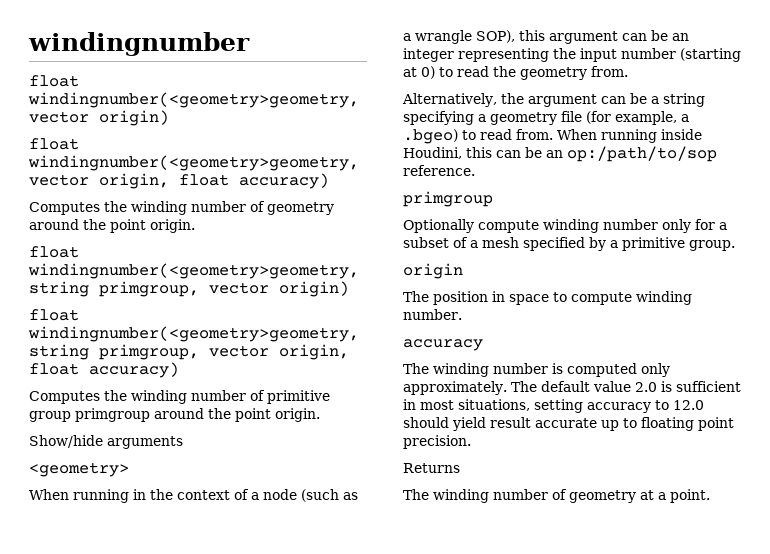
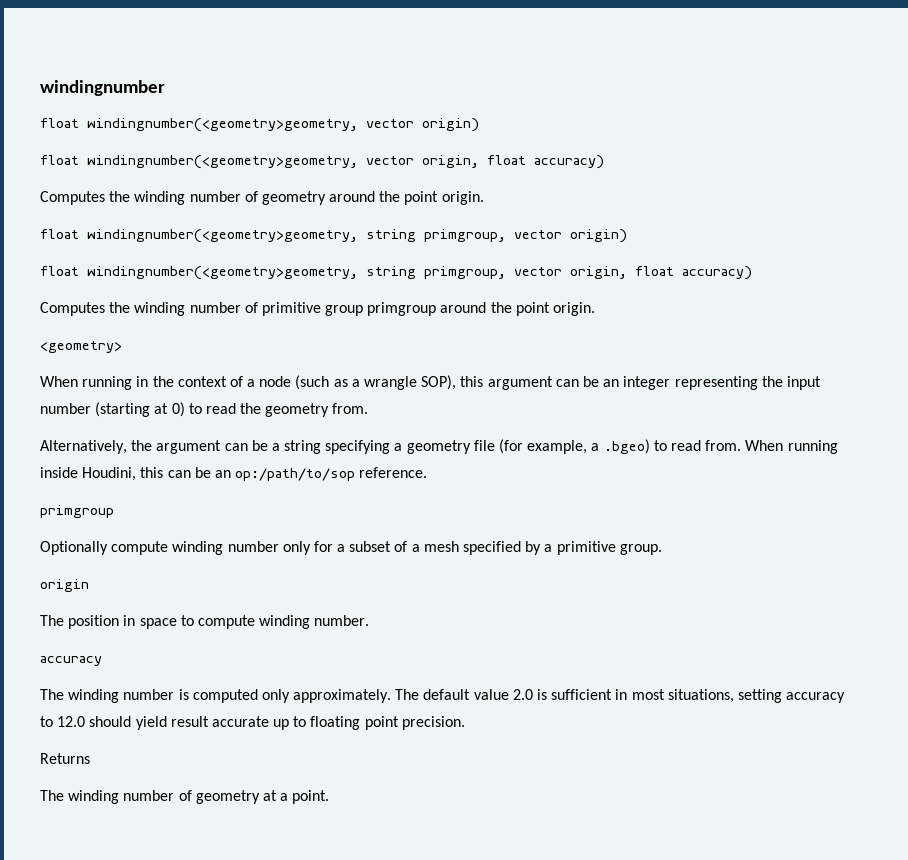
[29,435,183,449] // Show/hide arguments -> (596, 309) none

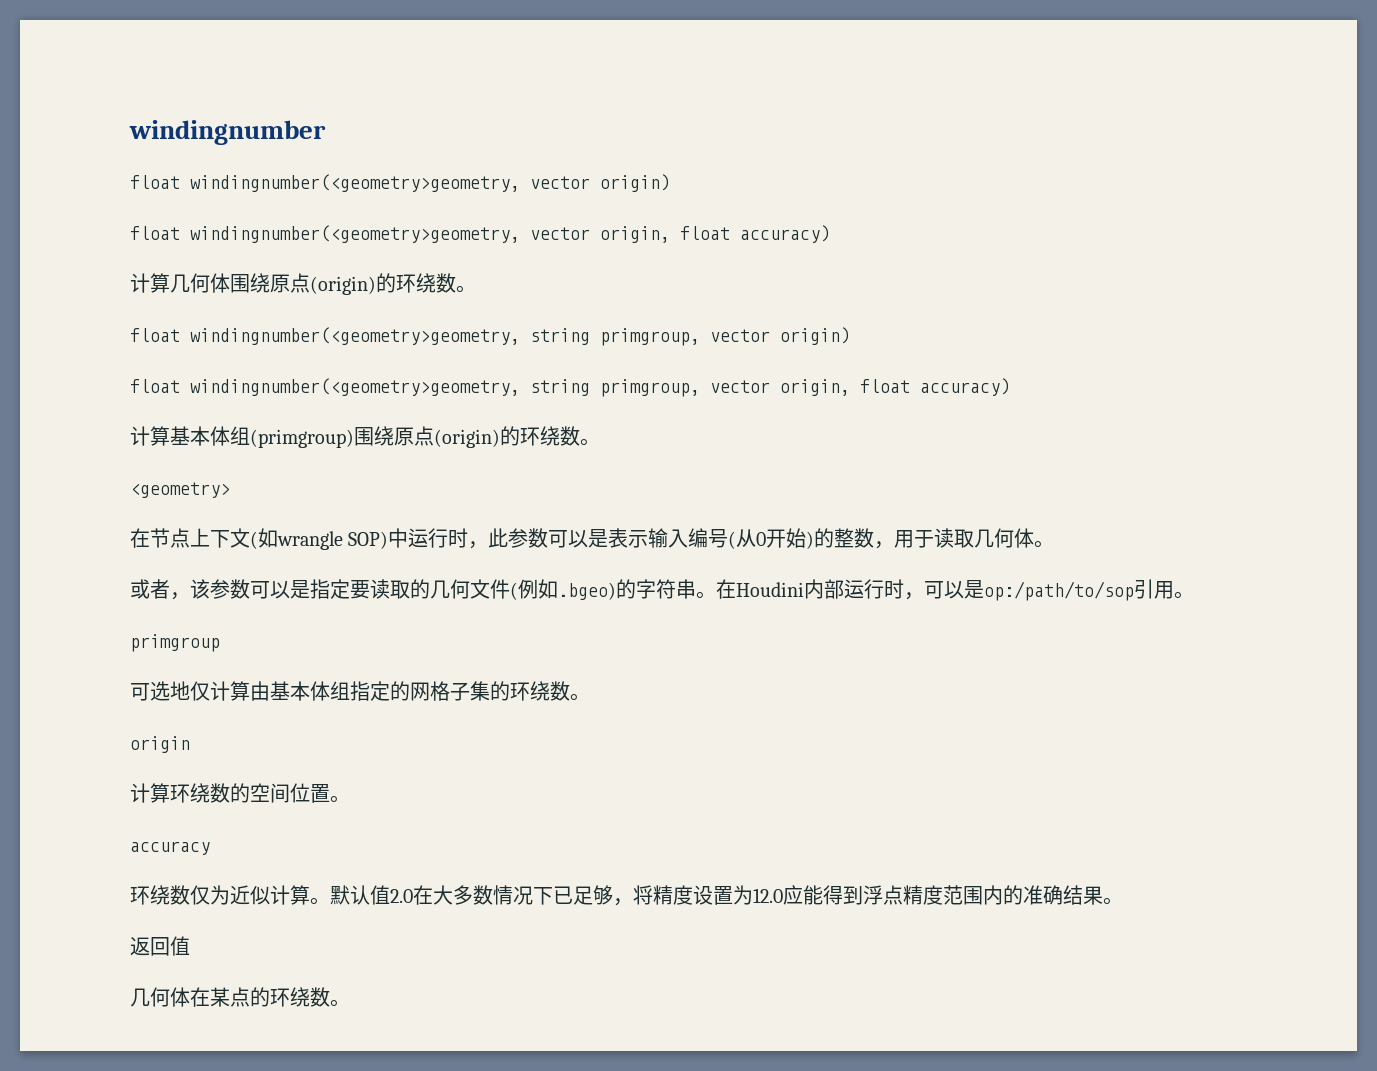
[40,191,484,205] Computes the winding number of geometry around the point origin. -> [130,273,476,295] 计算几何体围绕原点(origin)的环绕数。
[40,302,596,316] [40,341,122,353] [40,375,821,390] [40,402,369,417] [40,439,838,454] [40,467,428,481] [40,505,114,518] [40,541,662,555] [40,579,89,592] [40,615,370,629] [40,656,102,666] [40,689,846,703] [40,716,465,730] [40,753,90,764] [40,790,330,804] Computes the winding number of primitive group primgroup around the point origin. // <geometry> // When running in the context of a node (such as a wrangle SOP), this argument can be an integer representing the input number (starting at 0) to read the geometry from. // Alternatively, the argument can be a string specifying a geometry file (for example, a .bgeo) to read from. When running inside Houdini, this can be an op:/path/to/sop reference. // primgroup // Optionally compute winding number only for a subset of a mesh specified by a primitive group. // origin // The position in space to compute winding number. // accuracy // The winding number is computed only approximately. The default value 2.0 is sufficient in most situations, setting accuracy to 12.0 should yield result accurate up to floating point precision. // Returns // The winding number of geometry at a point. -> [130,426,600,448] [130,482,230,498] [130,528,1055,550] [130,579,1194,601] [130,634,220,652] [130,681,590,701] [130,736,190,753] [130,783,350,803] [130,841,210,855] [130,885,1123,906] [130,936,190,956] [130,987,350,1007] 计算基本体组(primgroup)围绕原点(origin)的环绕数。 // <geometry> // 在节点上下文(如wrangle SOP)中运行时，此参数可以是表示输入编号(从0开始)的整数，用于读取几何体。 // 或者，该参数可以是指定要读取的几何文件(例如.bgeo)的字符串。在Houdini内部运行时，可以是op:/path/to/sop引用。 // primgroup // 可选地仅计算由基本体组指定的网格子集的环绕数。 // origin // 计算环绕数的空间位置。 // accuracy // 环绕数仅为近似计算。默认值2.0在大多数情况下已足够，将精度设置为12.0应能得到浮点精度范围内的准确结果。 // 返回值 // 几何体在某点的环绕数。

